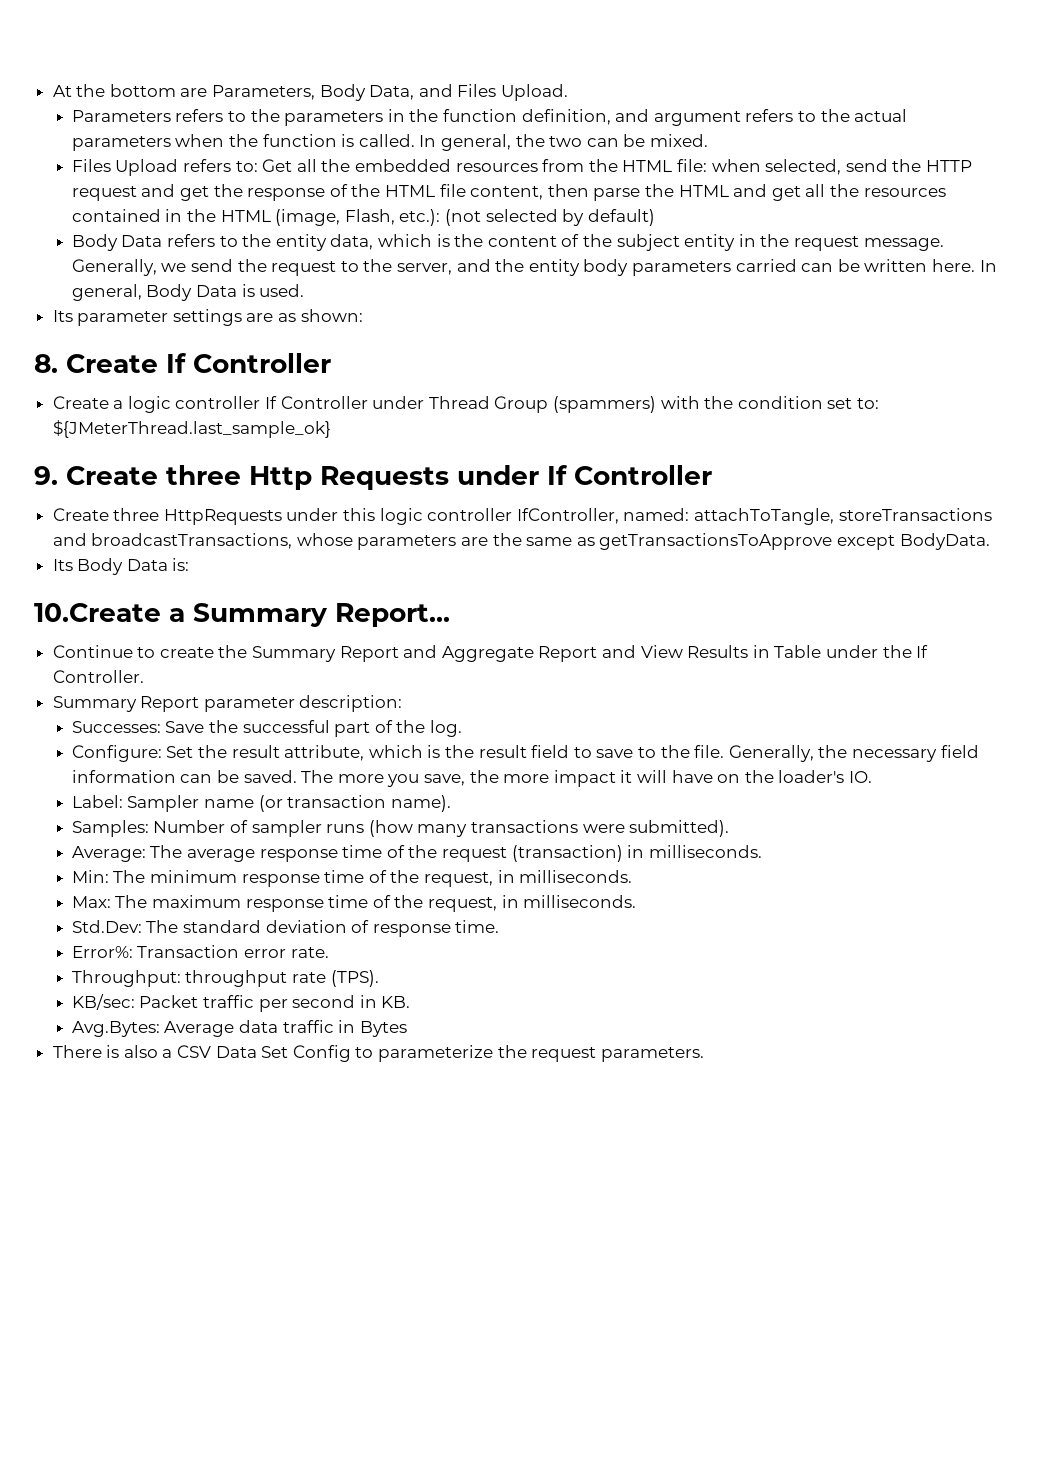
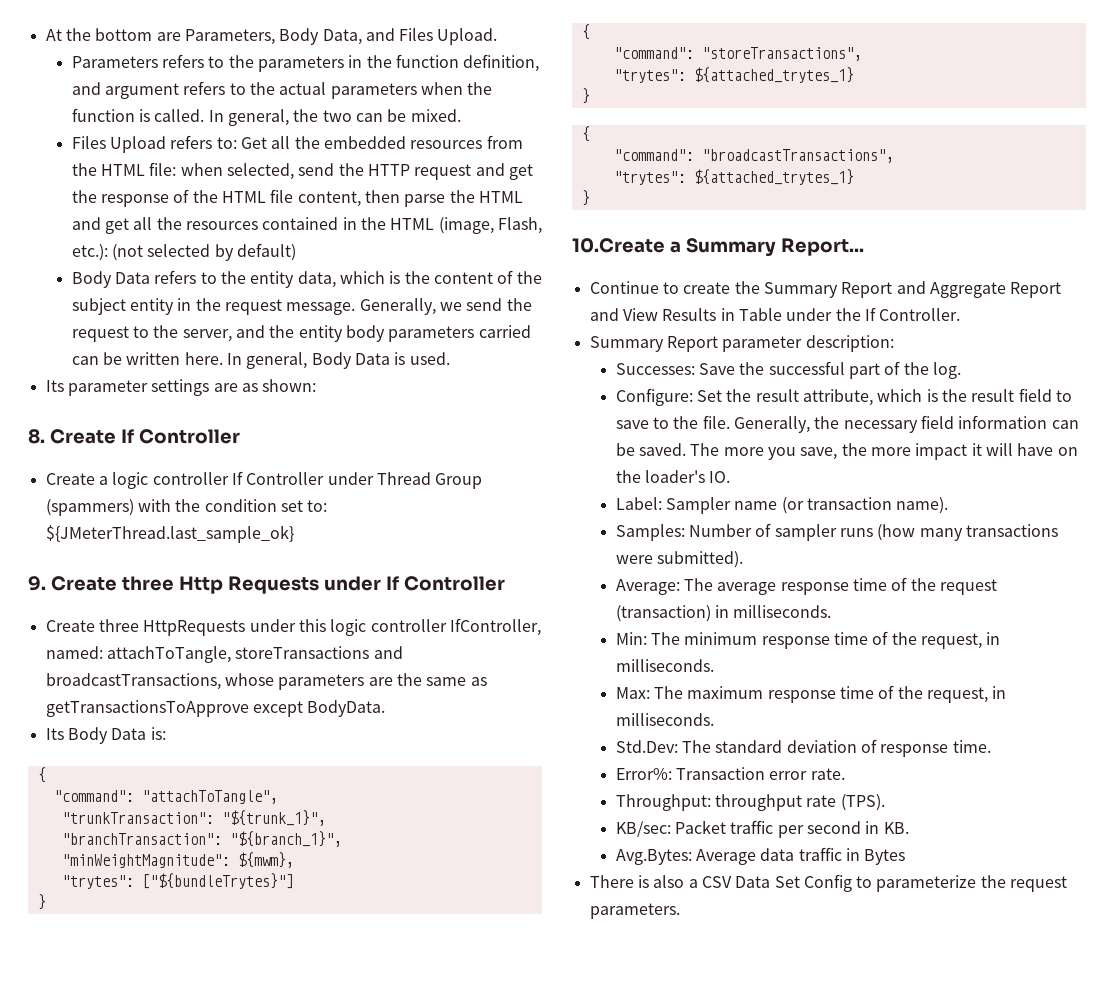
(190, 564) none -> [37,767,46,783] [53,790,278,804] [61,810,326,826] [61,831,342,847] [61,852,294,868] [61,873,294,889] [37,894,46,910] [581,24,590,40] [613,47,862,61] [613,67,854,83] [581,88,590,104] [581,126,590,142] [613,149,894,163] [613,169,854,185] [581,190,590,206] // { // "command": "attachToTangle", // "trunkTransaction": "${trunk_1}", // "branchTransaction": "${branch_1}", // "minWeightMagnitude": ${mwm}, // "trytes": ["${bundleTrytes}"] // } // { // "command": "storeTransactions", // "trytes": ${attached_trytes_1} // } // { // "command": "broadcastTransactions", // "trytes": ${attached_trytes_1} // }

